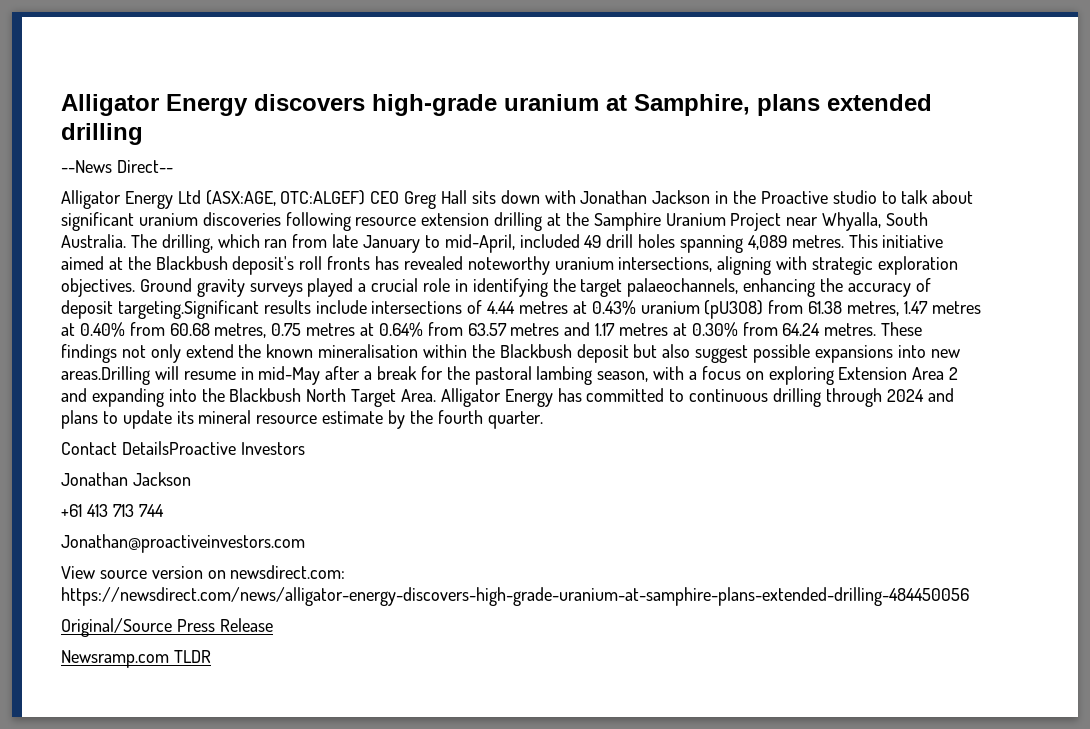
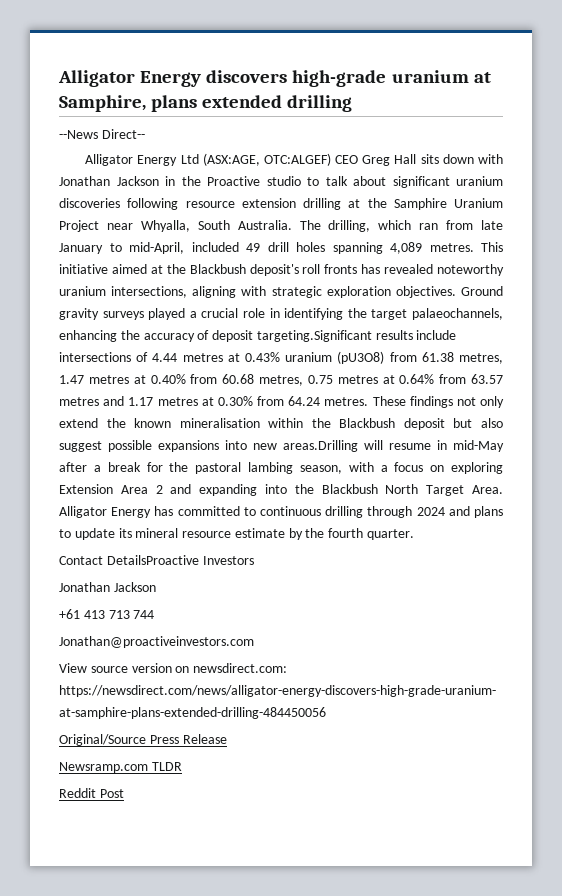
(211, 656) none -> [59,788,124,798] // Reddit Post

